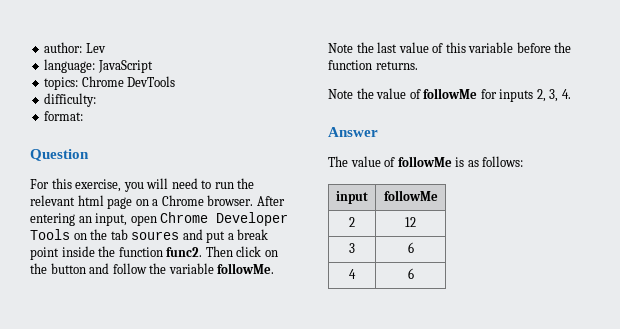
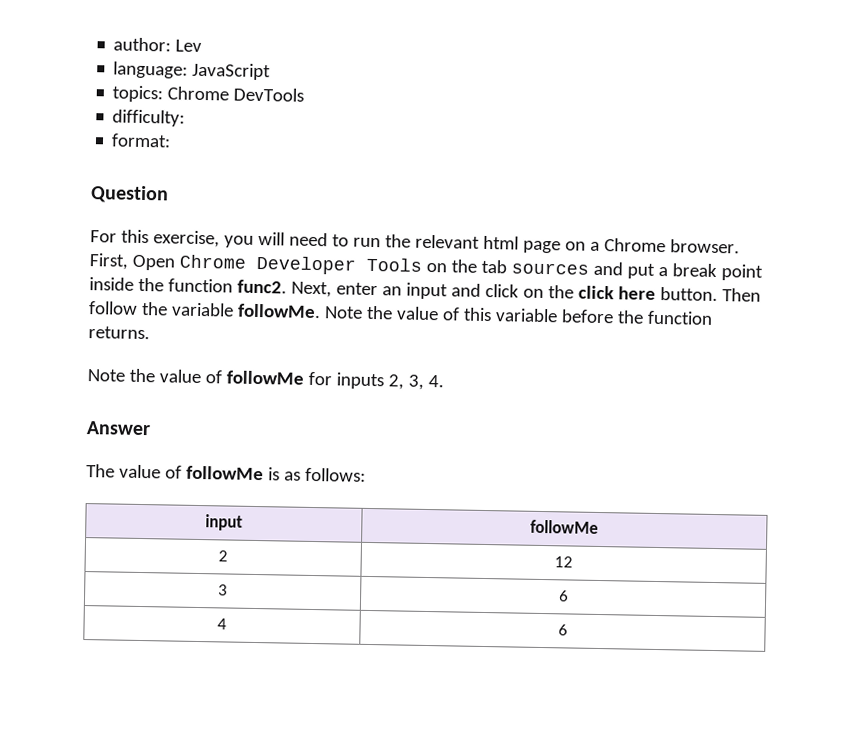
[256,196,285,206] [30,213,157,226] After entering an input, open -> [89,253,176,271] First, Open
[131,231,180,240] soures -> [510,262,589,275] sources
[205,246,278,257] [30,263,110,274] Then click on the button and -> [290,281,761,302] Next, enter an input and click on the click here button. Then
[377,42,398,53] last -> (393, 312) none

